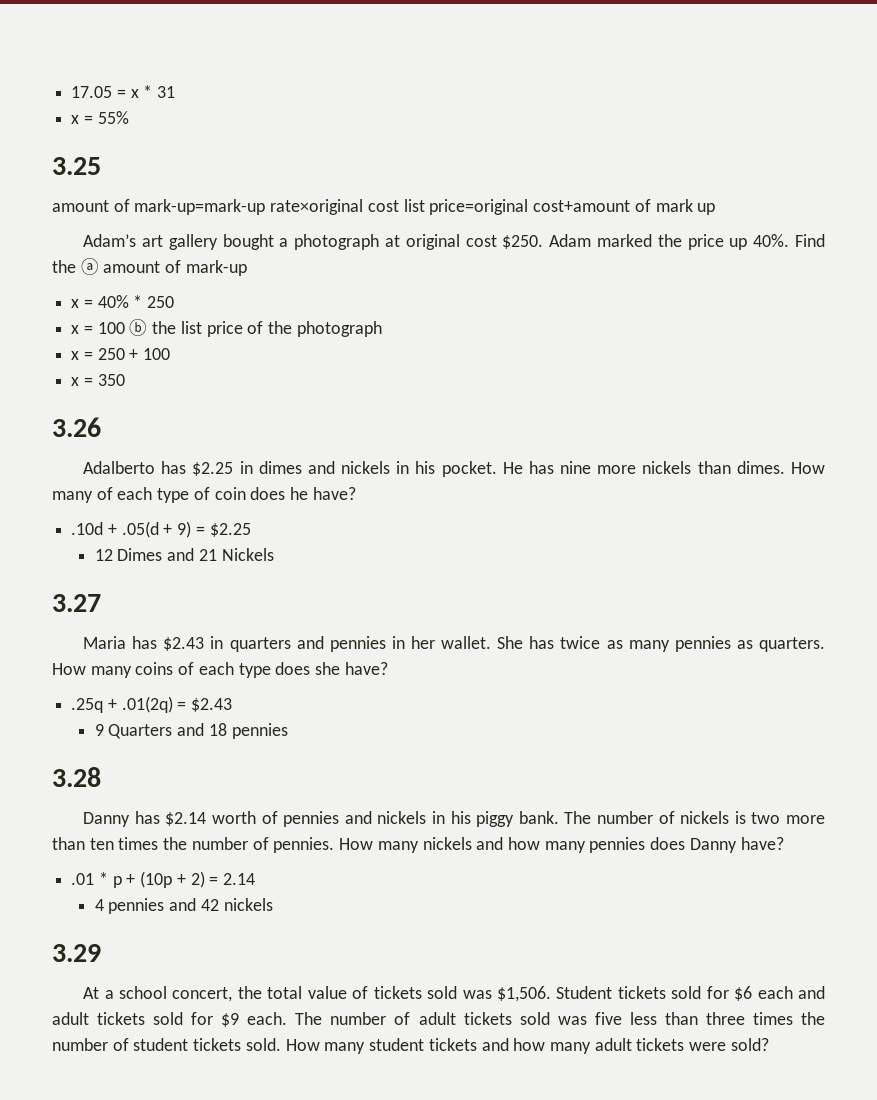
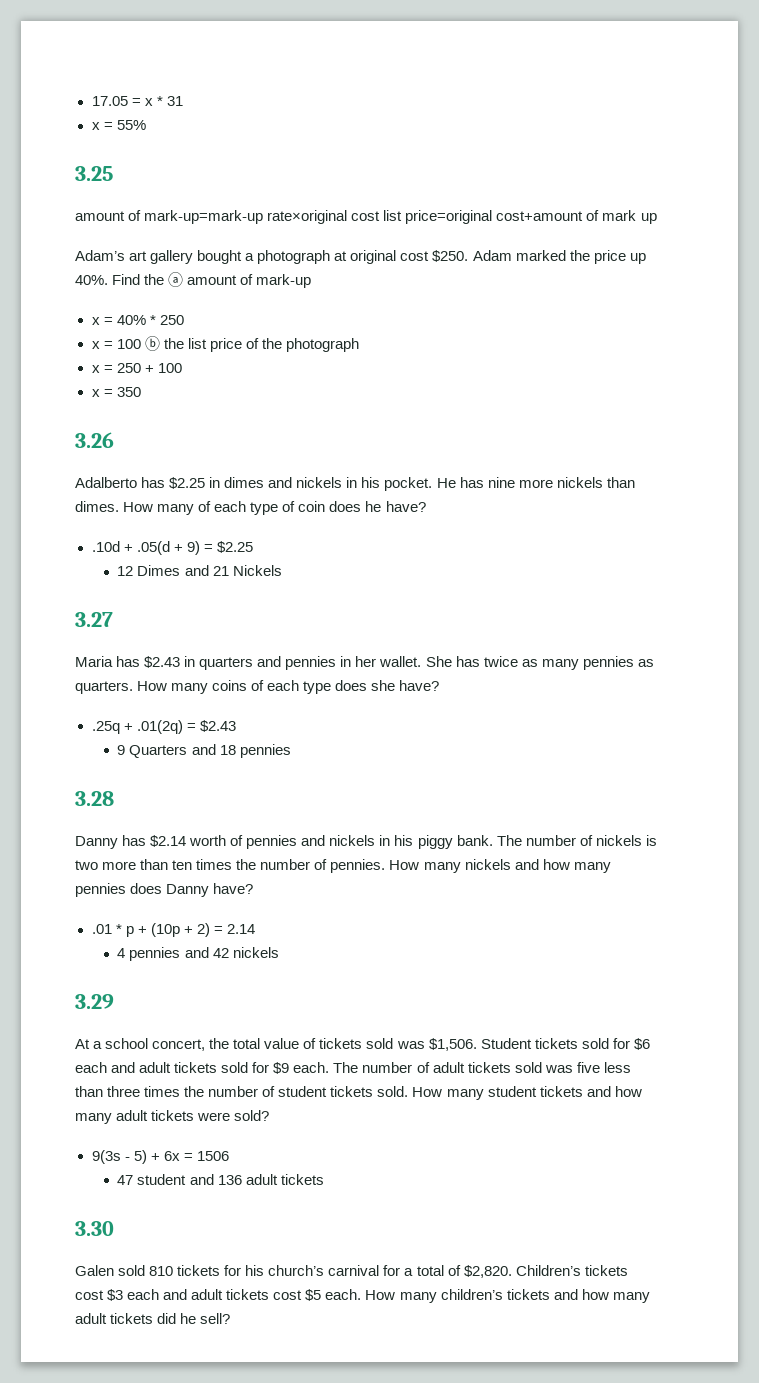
(769, 1044) none -> [91,1150,229,1164] [117,1174,324,1185] [75,1221,114,1236] [75,1265,628,1278] [75,1289,650,1303] [75,1313,231,1324] // 9(3s - 5) + 6x = 1506 // 47 student and 136 adult tickets // 3.30 // Galen sold 810 tickets for his church’s carnival for a total of $2,820. Children’s tickets cost $3 each and adult tickets cost $5 each. How many children’s tickets and how many adult tickets did he sell?

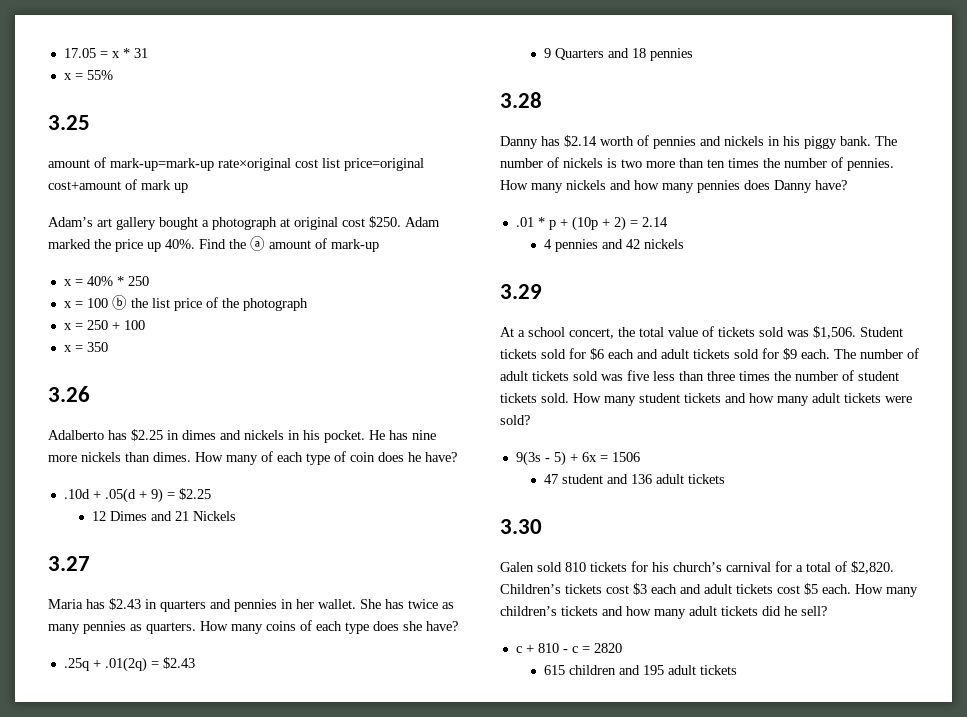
(231, 1318) none -> [515,643,622,653] [543,665,737,675] // c + 810 - c = 2820 // 615 children and 195 adult tickets

